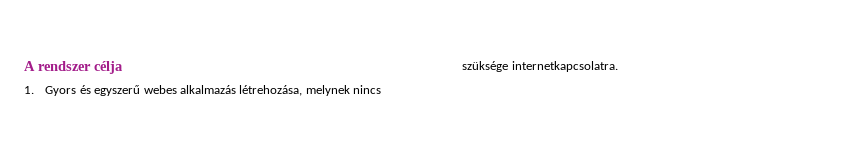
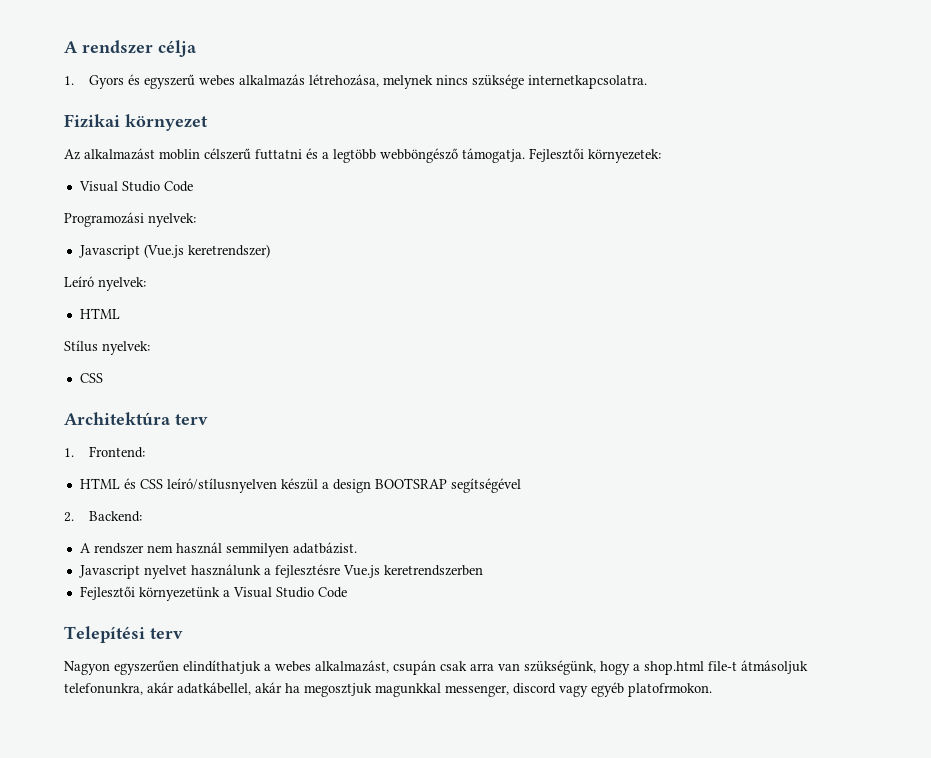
(618, 66) none -> [64,114,208,131] [64,148,661,163] [78,181,193,192] [64,212,196,227] [78,244,270,259] [64,276,146,291] [79,308,120,319] [64,340,150,355] [79,373,103,383] [64,412,208,425] [64,446,146,458] [79,478,521,493] [64,511,143,522] [79,542,357,557] [78,564,483,579] [79,586,347,601] [64,626,183,643] [64,660,808,675] [64,682,712,697] // Fizikai környezet // Az alkalmazást moblin célszerű futtatni és a legtöbb webböngésző támogatja. Fejlesztői környezetek: // Visual Studio Code // Programozási nyelvek: // Javascript (Vue.js keretrendszer) // Leíró nyelvek: // HTML // Stílus nyelvek: // CSS // Architektúra terv // 1. Frontend: // HTML és CSS leíró/stílusnyelven készül a design BOOTSRAP segítségével // 2. Backend: // A rendszer nem használ semmilyen adatbázist. // Javascript nyelvet használunk a fejlesztésre Vue.js keretrendszerben // Fejlesztői környezetünk a Visual Studio Code // Telepítési terv // Nagyon egyszerűen elindíthatjuk a webes alkalmazást, csupán csak arra van szükségünk, hogy a shop.html file-t átmásoljuk telefonunkra, akár adatkábellel, akár ha megosztjuk magunkkal messenger, discord vagy egyéb platofrmokon.

